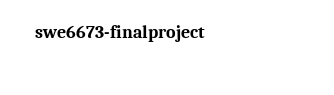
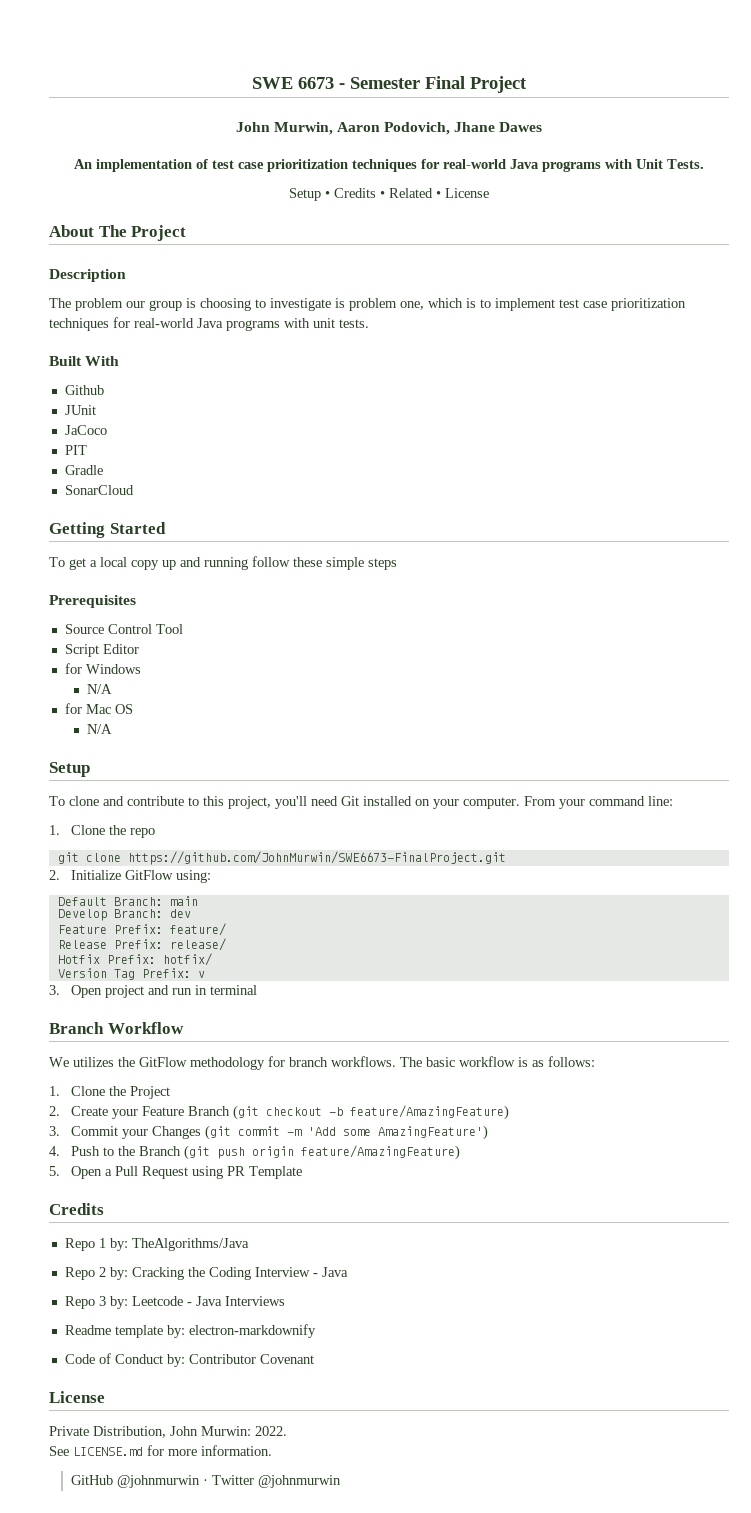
[35,25,205,42] swe6673-finalproject -> [252,76,527,93] [235,122,543,135] [74,159,704,172] [289,188,489,201] [49,225,187,241] [49,269,126,282] [49,298,686,311] [49,317,369,331] [49,356,120,366] [64,385,104,395] [64,405,96,415] [64,425,107,435] [64,445,87,455] [64,465,103,475] [64,485,134,495] [49,522,166,538] [49,556,397,570] [49,595,136,608] [64,624,183,634] [64,644,139,657] [64,663,141,674] [86,684,112,694] [64,703,133,714] [86,724,112,734] [49,762,90,777] [49,796,673,809] [49,825,155,838] [57,851,506,865] [49,870,211,883] [57,896,198,906] [57,909,191,921] [57,923,226,936] [57,938,226,951] [57,953,212,966] [57,968,205,980] [49,985,257,998] [49,1022,184,1034] [49,1056,595,1070] [49,1086,170,1099] [49,1105,509,1120] [49,1125,488,1140] [49,1145,460,1160] [49,1166,302,1179] [49,1203,104,1215] [64,1238,249,1251] [64,1267,348,1280] [64,1296,285,1309] [64,1324,316,1338] [64,1353,314,1367] [49,1391,105,1403] [49,1426,287,1438] [49,1445,272,1456] [70,1475,341,1488] SWE 6673 - Semester Final Project // John Murwin, Aaron Podovich, Jhane Dawes // An implementation of test case prioritization techniques for real-world Java programs with Unit Tests. // Setup • Credits • Related • License // About The Project // Description // The problem our group is choosing to investigate is problem one, which is to implement test case prioritization techniques for real-world Java programs with unit tests. // Built With // Github // JUnit // JaCoco // PIT // Gradle // SonarCloud // Getting Started // To get a local copy up and running follow these simple steps // Prerequisites // Source Control Tool // Script Editor // for Windows // N/A // for Mac OS // N/A // Setup // To clone and contribute to this project, you'll need Git installed on your computer. From your command line: // 1. Clone the repo // git clone https://github.com/JohnMurwin/SWE6673-FinalProject.git // 2. Initialize GitFlow using: // Default Branch: main // Develop Branch: dev // Feature Prefix: feature/ // Release Prefix: release/ // Hotfix Prefix: hotfix/ // Version Tag Prefix: v // 3. Open project and run in terminal // Branch Workflow // We utilizes the GitFlow methodology for branch workflows. The basic workflow is as follows: // 1. Clone the Project // 2. Create your Feature Branch (git checkout -b feature/AmazingFeature) // 3. Commit your Changes (git commit -m 'Add some AmazingFeature') // 4. Push to the Branch (git push origin feature/AmazingFeature) // 5. Open a Pull Request using PR Template // Credits // Repo 1 by: TheAlgorithms/Java // Repo 2 by: Cracking the Coding Interview - Java // Repo 3 by: Leetcode - Java Interviews // Readme template by: electron-markdownify // Code of Conduct by: Contributor Covenant // License // Private Distribution, John Murwin: 2022. // See LICENSE.md for more information. // GitHub @johnmurwin · Twitter @johnmurwin

